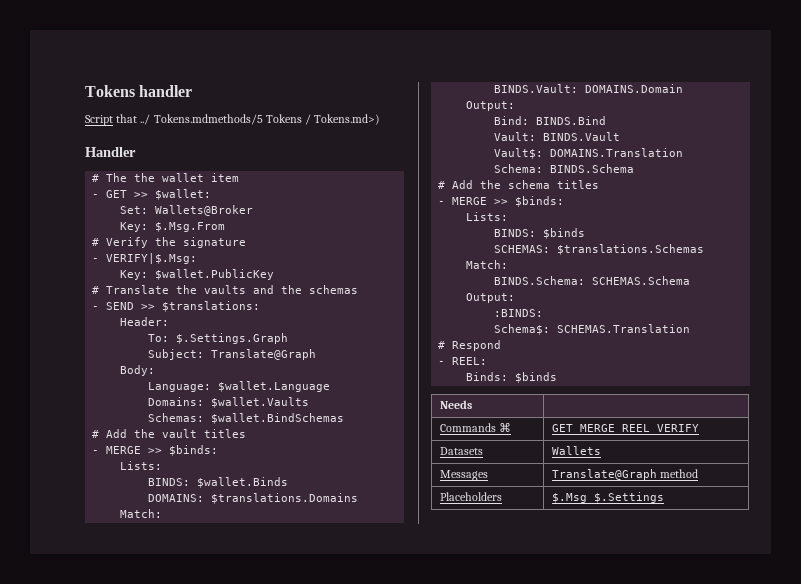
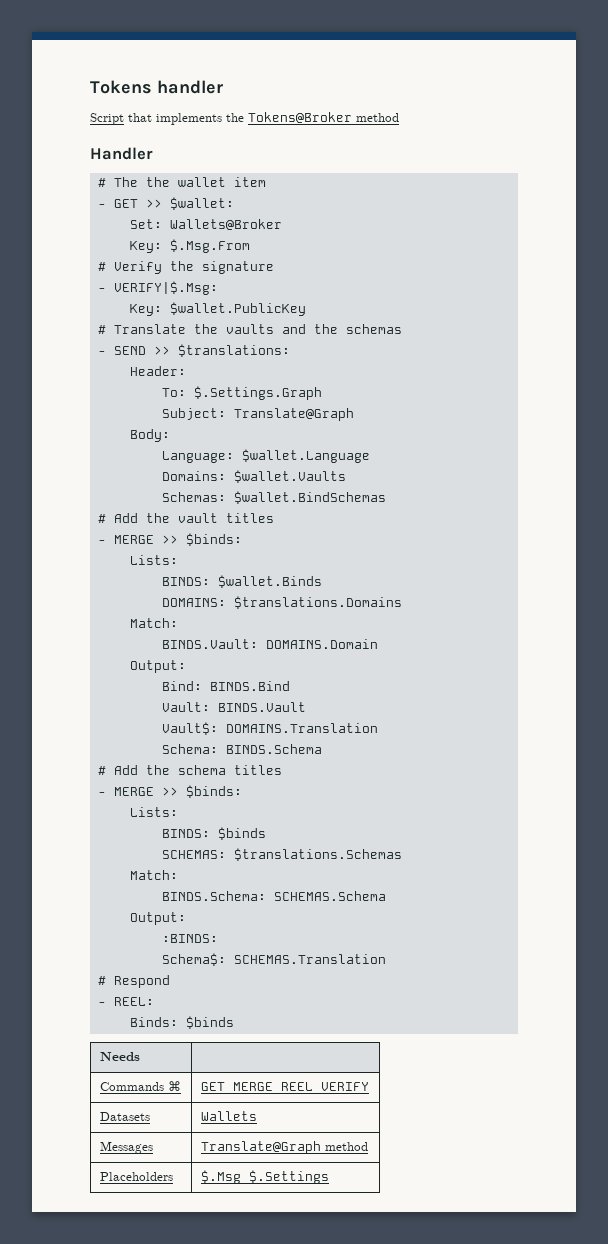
[140,114,381,125] ../ Tokens.mdmethods/5 Tokens / Tokens.md>) -> [156,112,399,125] implements the Tokens@Broker method

